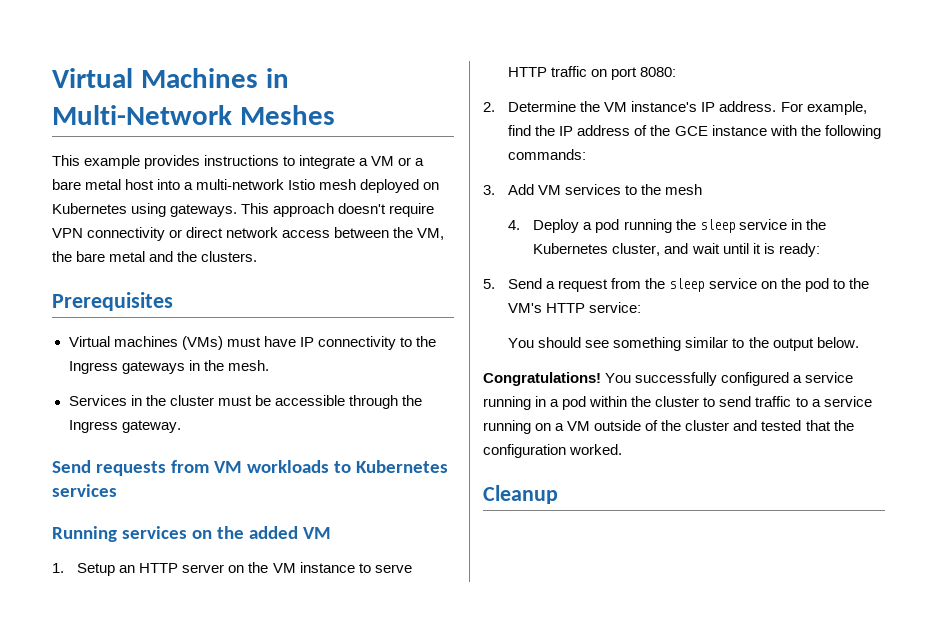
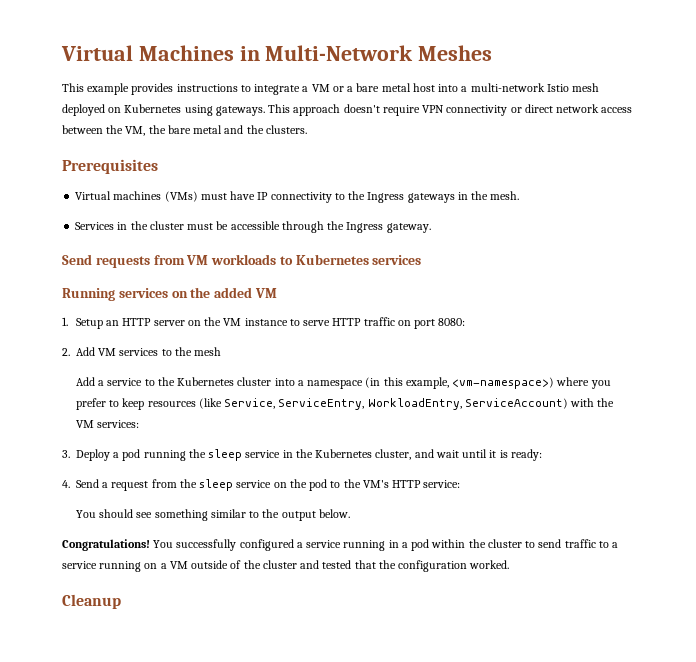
[508,101,867,115] [508,125,881,139] [508,149,587,160] [483,185,495,195] Determine the VM instance's IP address. For example, find the IP address of the GCE instance with the following commands: // 3. -> (70, 352) none
[508,220,521,230] 4. -> [76,377,611,389] [76,398,615,410] [76,420,140,428] [62,450,70,458] Add a service to the Kubernetes cluster into a namespace (in this example, <vm-namespace>) where you prefer to keep resources (like Service, ServiceEntry, WorkloadEntry, ServiceAccount) with the VM services: // 3.
[483,279,495,289] 5. -> [62,480,70,488] 4.

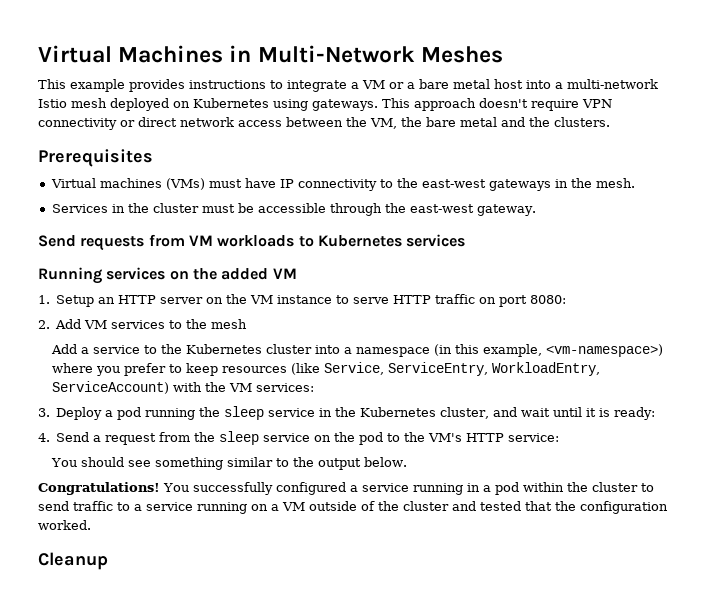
[367,192,405,203] Ingress -> [421,179,486,188] east-west
[346,222,384,233] Ingress -> [409,204,474,213] east-west

